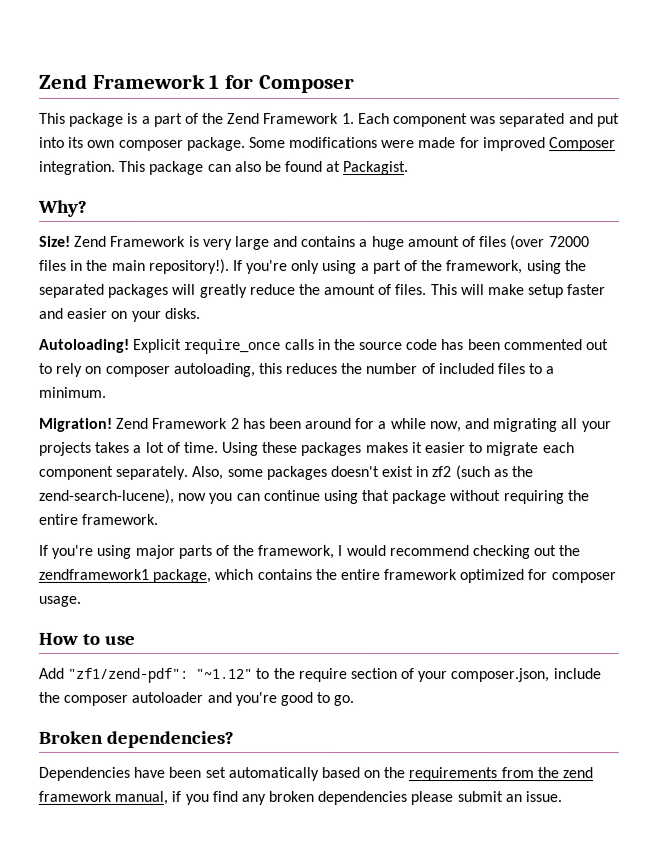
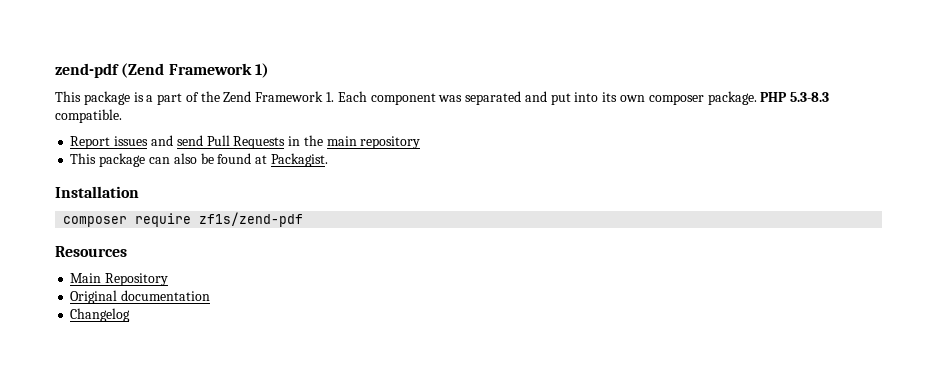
[39,73,355,94] Zend Framework 1 for Composer -> [55,63,269,78] zend-pdf (Zend Framework 1)
[248,136,617,152] [39,160,116,175] Some modifications were made for improved Composer integration. -> [760,92,830,102] [55,109,122,123] [70,135,421,149] PHP 5.3-8.3 compatible. // Report issues and send Pull Requests in the main repository //
[38,199,88,217] [39,235,590,251] [39,258,587,275] [39,283,607,299] [39,307,201,322] [39,338,610,354] [39,362,556,377] [39,386,107,398] [39,417,612,433] [38,441,574,457] [38,465,534,481] [38,488,589,505] [38,513,159,525] [38,544,581,560] [38,568,616,584] [38,595,81,607] [38,632,135,645] [38,667,601,683] [38,691,355,707] [38,730,234,748] [38,766,594,782] [38,790,563,806] Why? // Size! Zend Framework is very large and contains a huge amount of files (over 72000 files in the main repository!). If you're only using a part of the framework, using the separated packages will greatly reduce the amount of files. This will make setup faster and easier on your disks. // Autoloading! Explicit require_once calls in the source code has been commented out to rely on composer autoloading, this reduces the number of included files to a minimum. // Migration! Zend Framework 2 has been around for a while now, and migrating all your projects takes a lot of time. Using these packages makes it easier to migrate each component separately. Also, some packages doesn't exist in zf2 (such as the zend-search-lucene), now you can continue using that package without requiring the entire framework. // If you're using major parts of the framework, I would recommend checking out the zendframework1 package, which contains the entire framework optimized for composer usage. // How to use // Add "zf1/zend-pdf": "~1.12" to the require section of your composer.json, include the composer autoloader and you're good to go. // Broken dependencies? // Dependencies have been set automatically based on the requirements from the zend framework manual, if you find any broken dependencies please submit an issue. -> [55,186,139,198] [63,212,304,227] [55,246,127,257] [70,273,169,286] [70,290,211,304] [70,308,131,322] Installation // composer require zf1s/zend-pdf // Resources // Main Repository // Original documentation // Changelog

